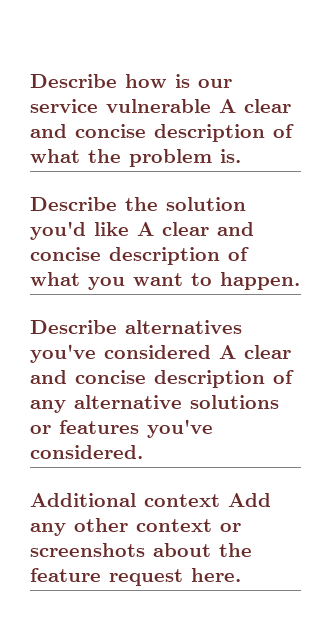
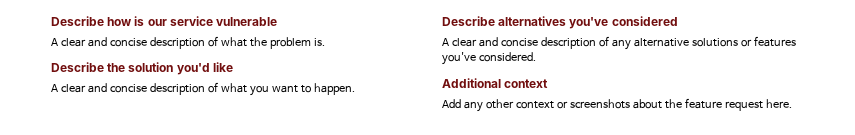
(211, 106) none -> (278, 21) //
(129, 229) none -> (233, 67) //
(211, 352) none -> (678, 21) //
(220, 500) none -> (549, 83) //

